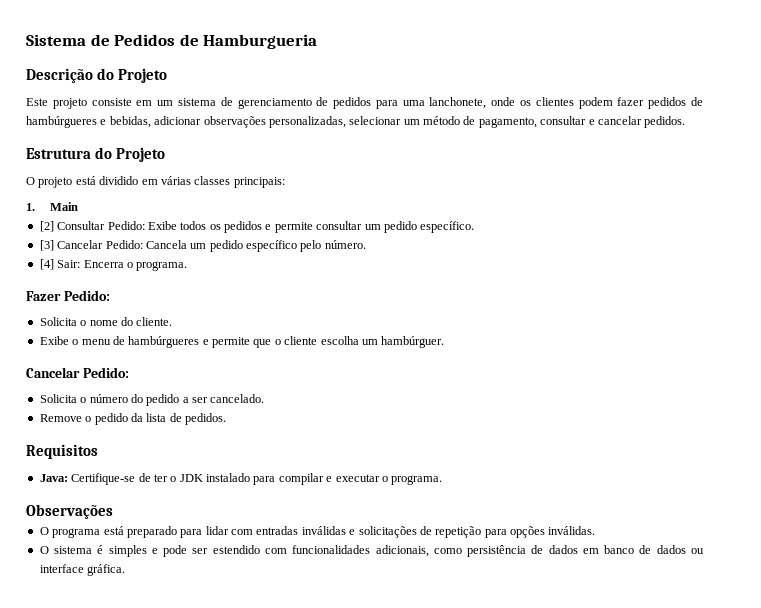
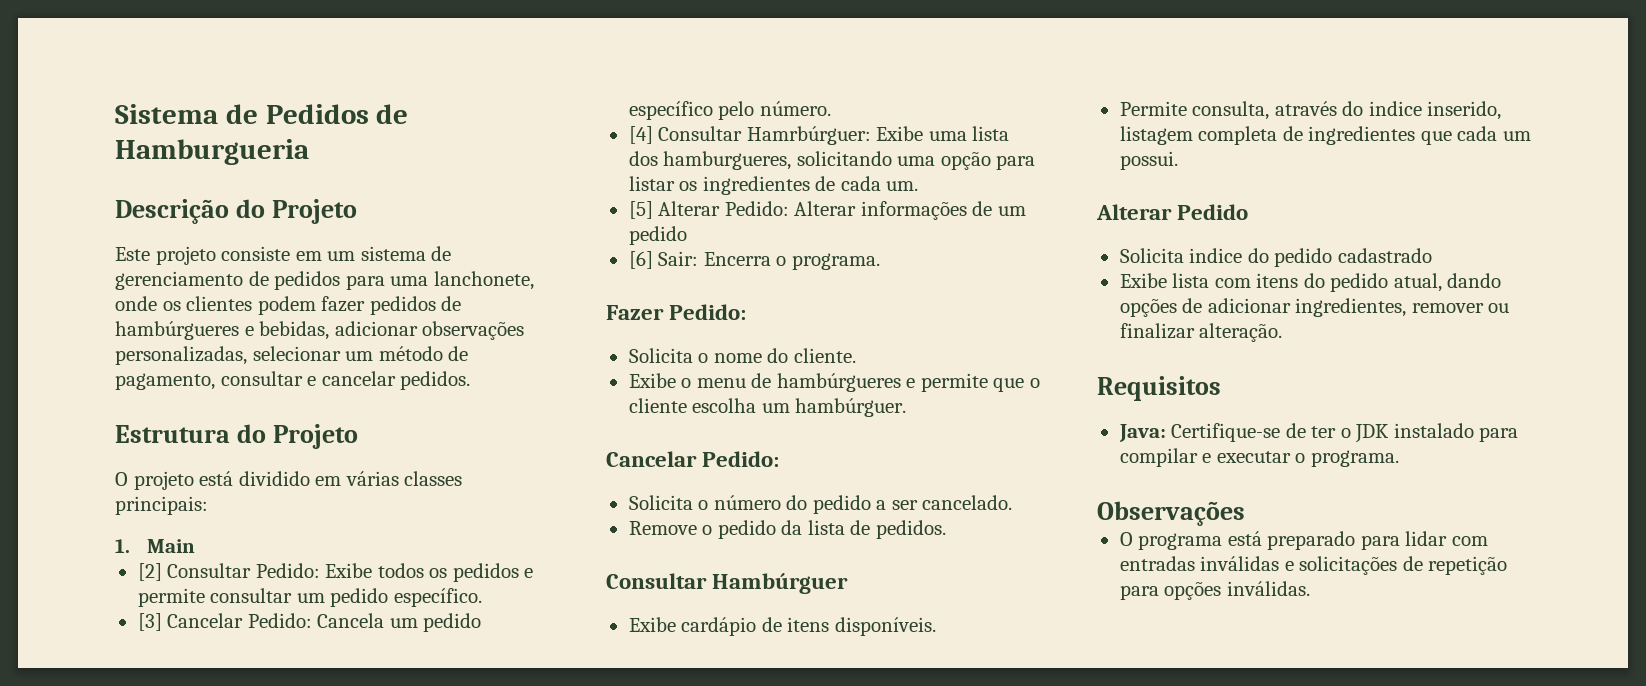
(54, 264) none -> [658,126,1010,145] [628,151,1036,170] [628,176,919,195] [628,201,1026,220] [628,226,687,245] [628,251,653,269] Consultar Hamrbúrguer: Exibe uma lista dos hamburgueres, solicitando uma opção para listar os ingredientes de cada um. // [5] Alterar Pedido: Alterar informações de um pedido // [6]
(226, 419) none -> [606,573,849,594] [628,617,936,636] [1119,101,1502,120] [1119,126,1531,145] [1119,151,1178,170] [1096,204,1249,220] [1119,248,1432,267] [1119,273,1502,292] [1119,298,1510,317] [1119,323,1283,342] // Consultar Hambúrguer // Exibe cardápio de itens disponíveis. // Permite consulta, através do indice inserido, listagem completa de ingredientes que cada um possui. // Alterar Pedido // Solicita indice do pedido cadastrado // Exibe lista com itens do pedido atual, dando opções de adicionar ingredientes, remover ou finalizar alteração.
[39,545,704,557] [39,564,126,576] // O sistema é simples e pode ser estendido com funcionalidades adicionais, como persistência de dados em banco de dados ou interface gráfica. -> (1310, 588) none

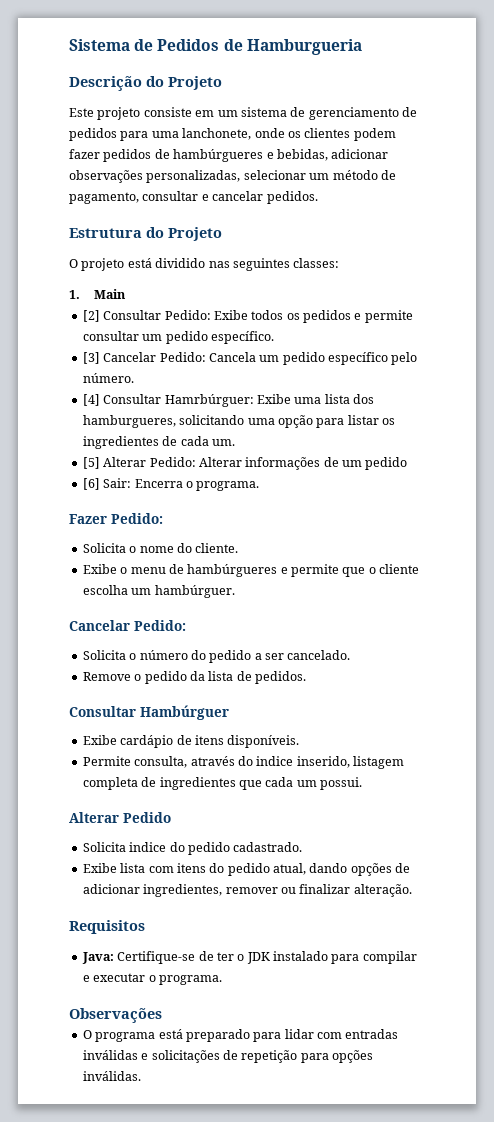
[315,471,463,486] [115,496,208,515] em várias classes principais: -> [208,258,340,271] nas seguintes classes:
[1337,248,1432,263] cadastrado -> [233,842,303,852] cadastrado.

